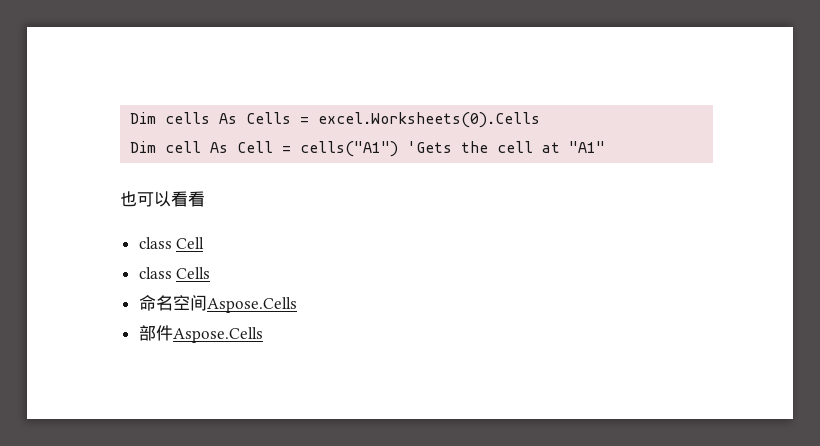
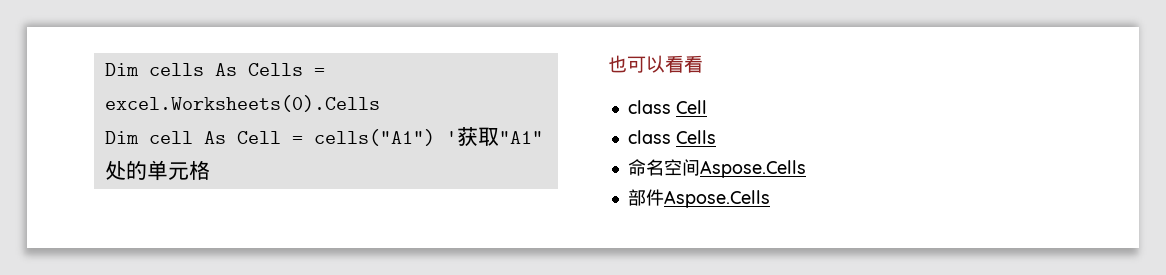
[407,141,561,153] 'Gets the cell at -> [445,127,499,147] '获取
(606, 147) none -> [104,160,210,181] 处的单元格

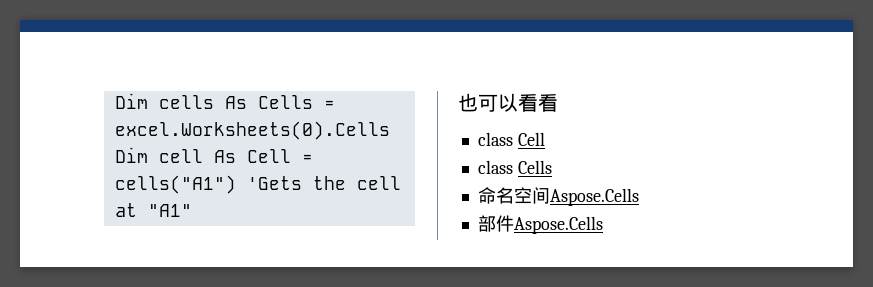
[445,127,499,147] '获取 -> [246,176,401,190] [114,203,137,217] 'Gets the cell at
[104,160,210,181] 处的单元格 -> (192, 210) none

